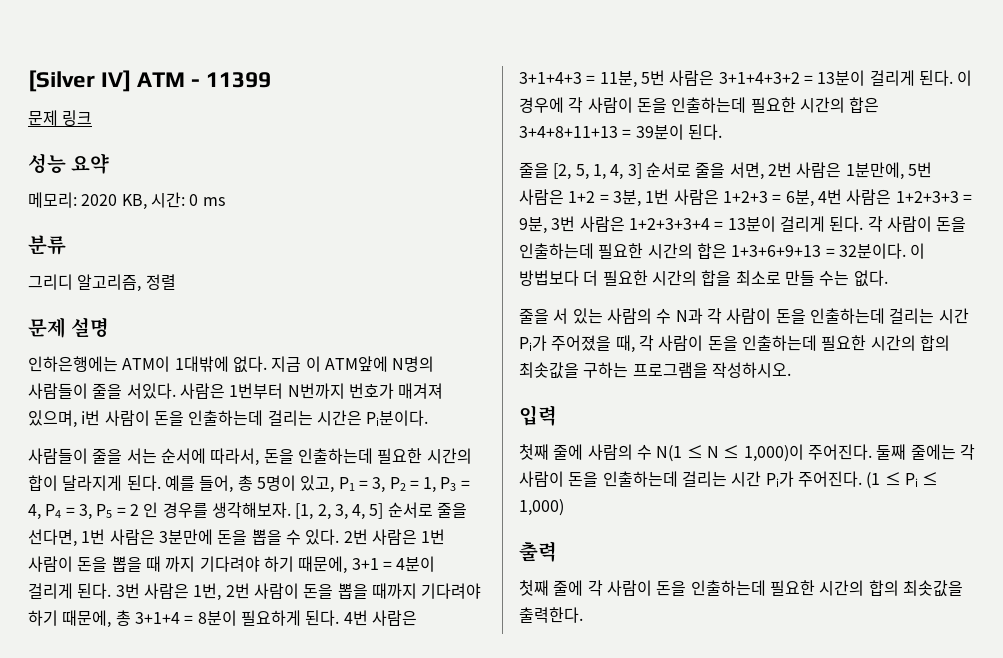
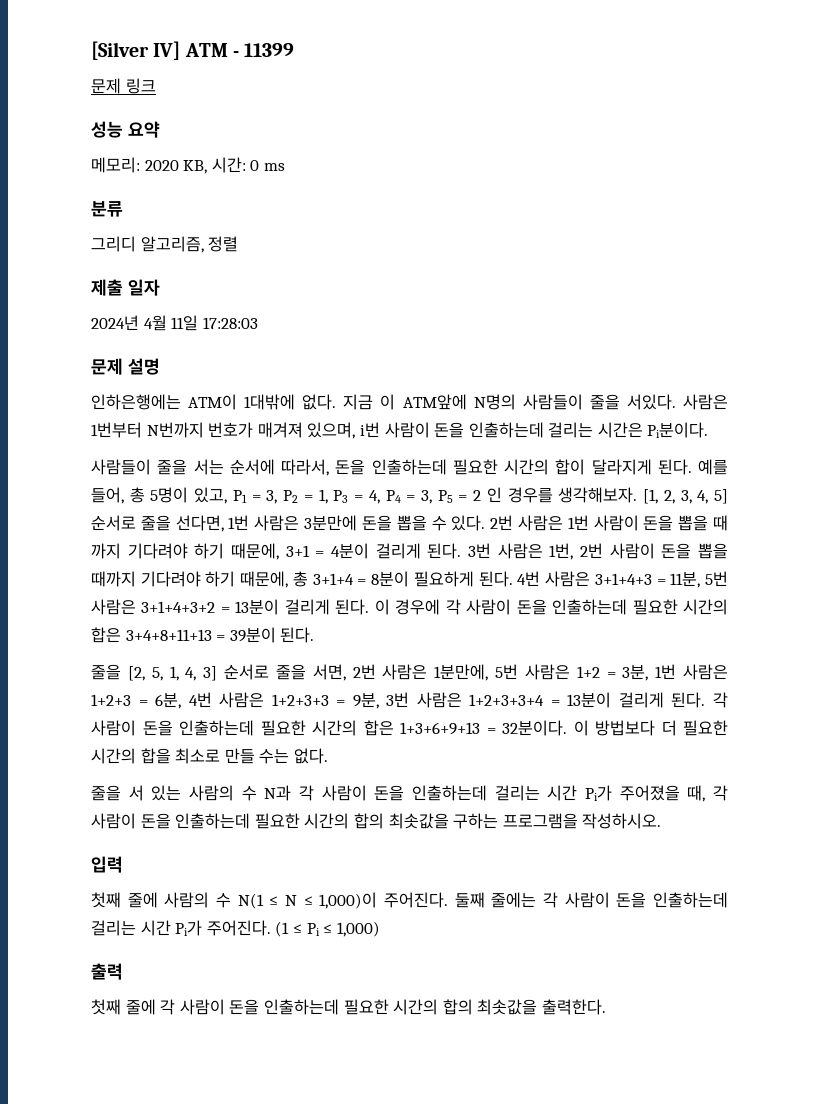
(176, 282) none -> [91,279,160,296] [91,315,258,331] // 제출 일자 // 2024년 4월 11일 17:28:03

